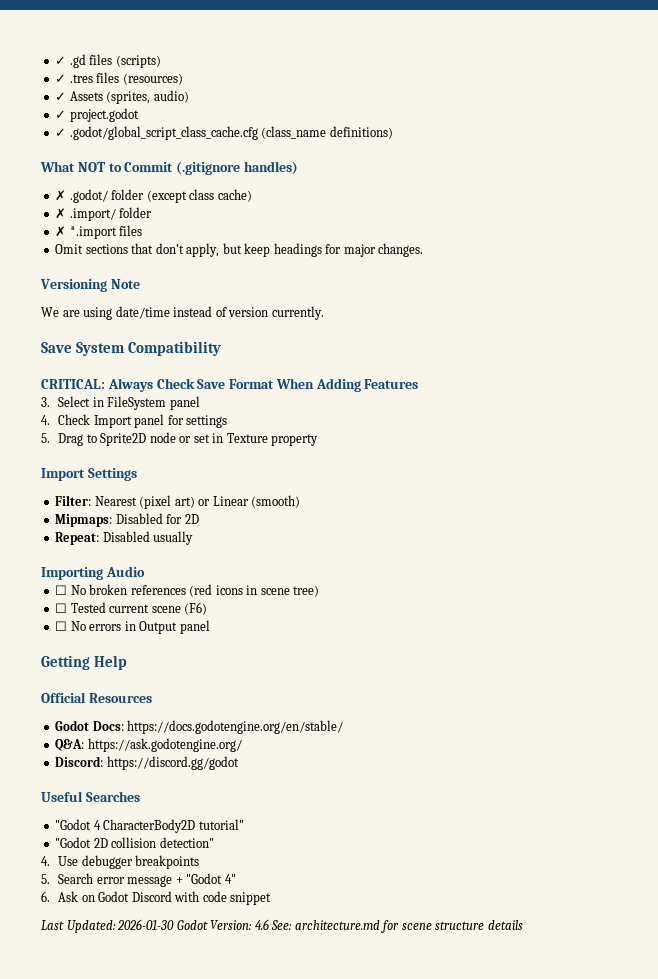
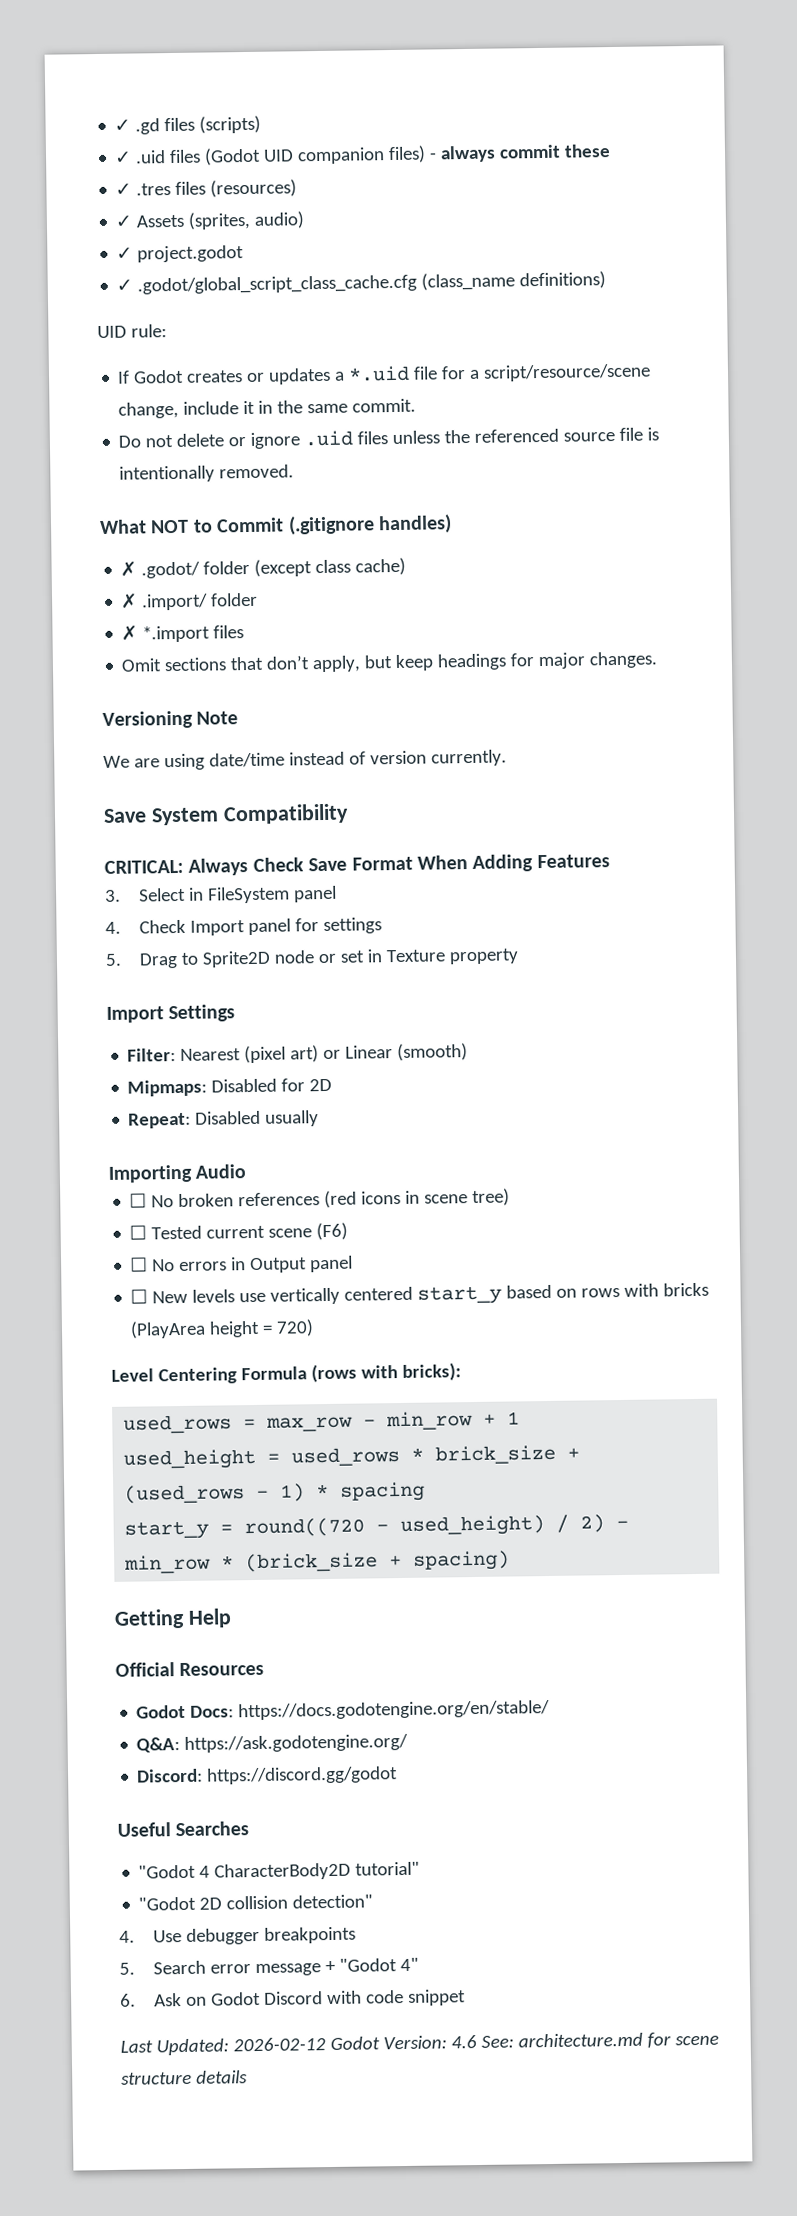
(161, 61) none -> [114,144,612,166] // ✓ .uid files (Godot UID companion files) - always commit these
(393, 132) none -> [97,324,167,339] [117,363,652,385] [118,398,417,419] [118,427,660,449] [119,464,295,483] // UID rule: // If Godot creates or updates a *.uid file for a script/resource/scene change, include it in the same commit. // Do not delete or ignore .uid files unless the referenced source file is intentionally removed.
(210, 627) none -> [130,1282,710,1305] [130,1319,315,1339] [111,1362,461,1385] [123,1411,521,1434] [123,1444,581,1470] [124,1481,426,1504] [124,1514,630,1540] [124,1550,511,1574] // ☐ New levels use vertically centered start_y based on rows with bricks (PlayArea height = 720) // Level Centering Formula (rows with bricks): // used_rows = max_row - min_row + 1 // used_height = used_rows * brick_size + (used_rows - 1) * spacing // start_y = round((720 - used_height) / 2) - min_row * (brick_size + spacing)
[117,919,175,930] 2026-01-30 -> [232,2037,326,2052] 2026-02-12

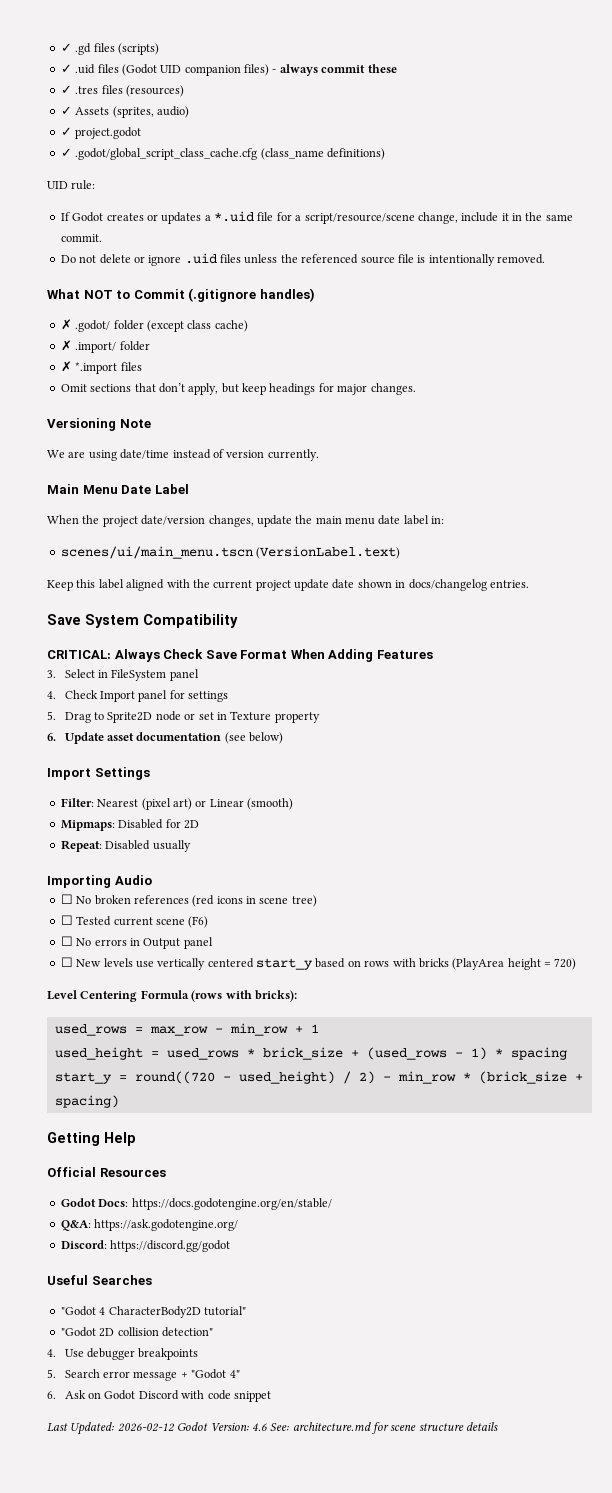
(507, 758) none -> [47,484,189,494] [47,515,445,527] [60,546,401,559] [47,579,529,591] // Main Menu Date Label // When the project date/version changes, update the main menu date label in: // scenes/ui/main_menu.tscn (VersionLabel.text) // Keep this label aligned with the current project update date shown in docs/changelog entries.
(520, 956) none -> [47,732,284,744] // 6. Update asset documentation (see below)

